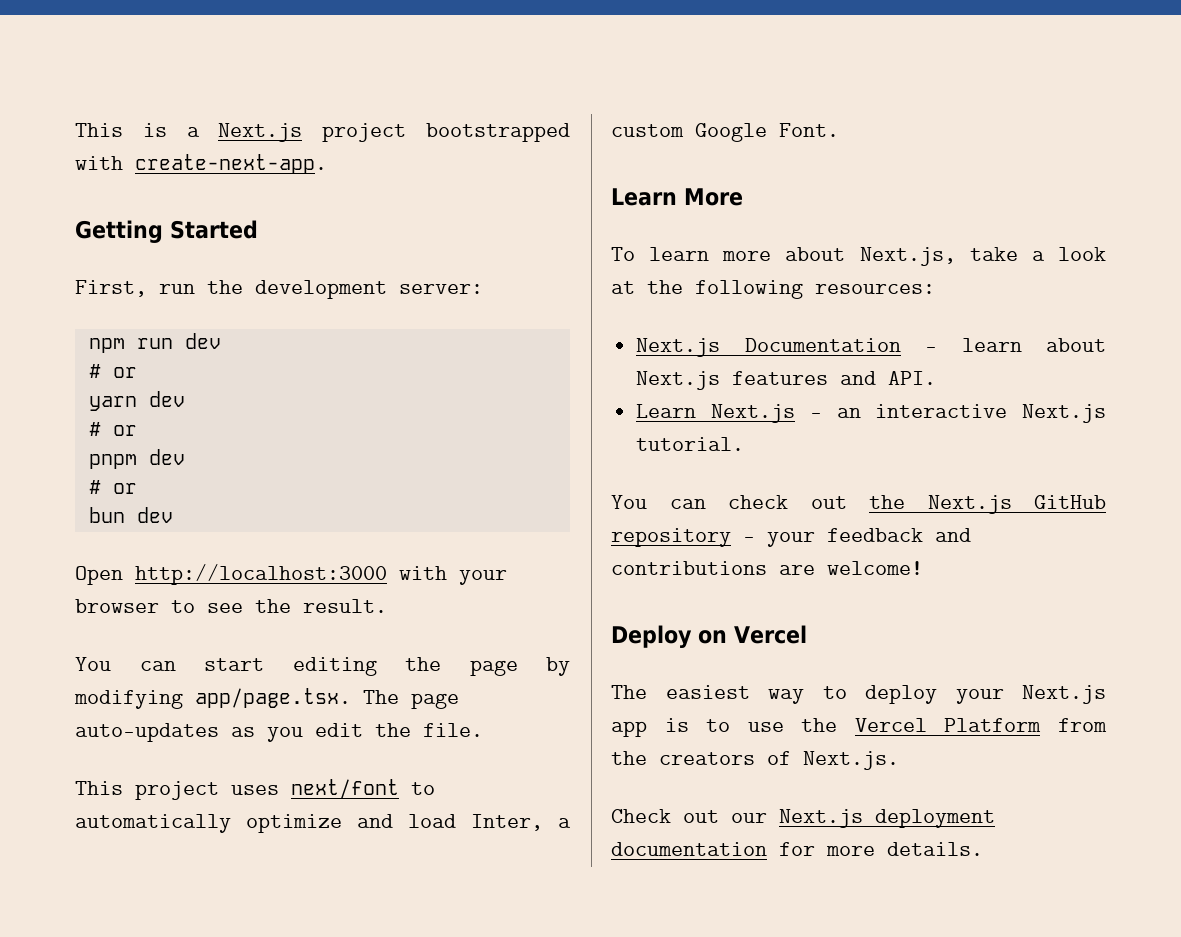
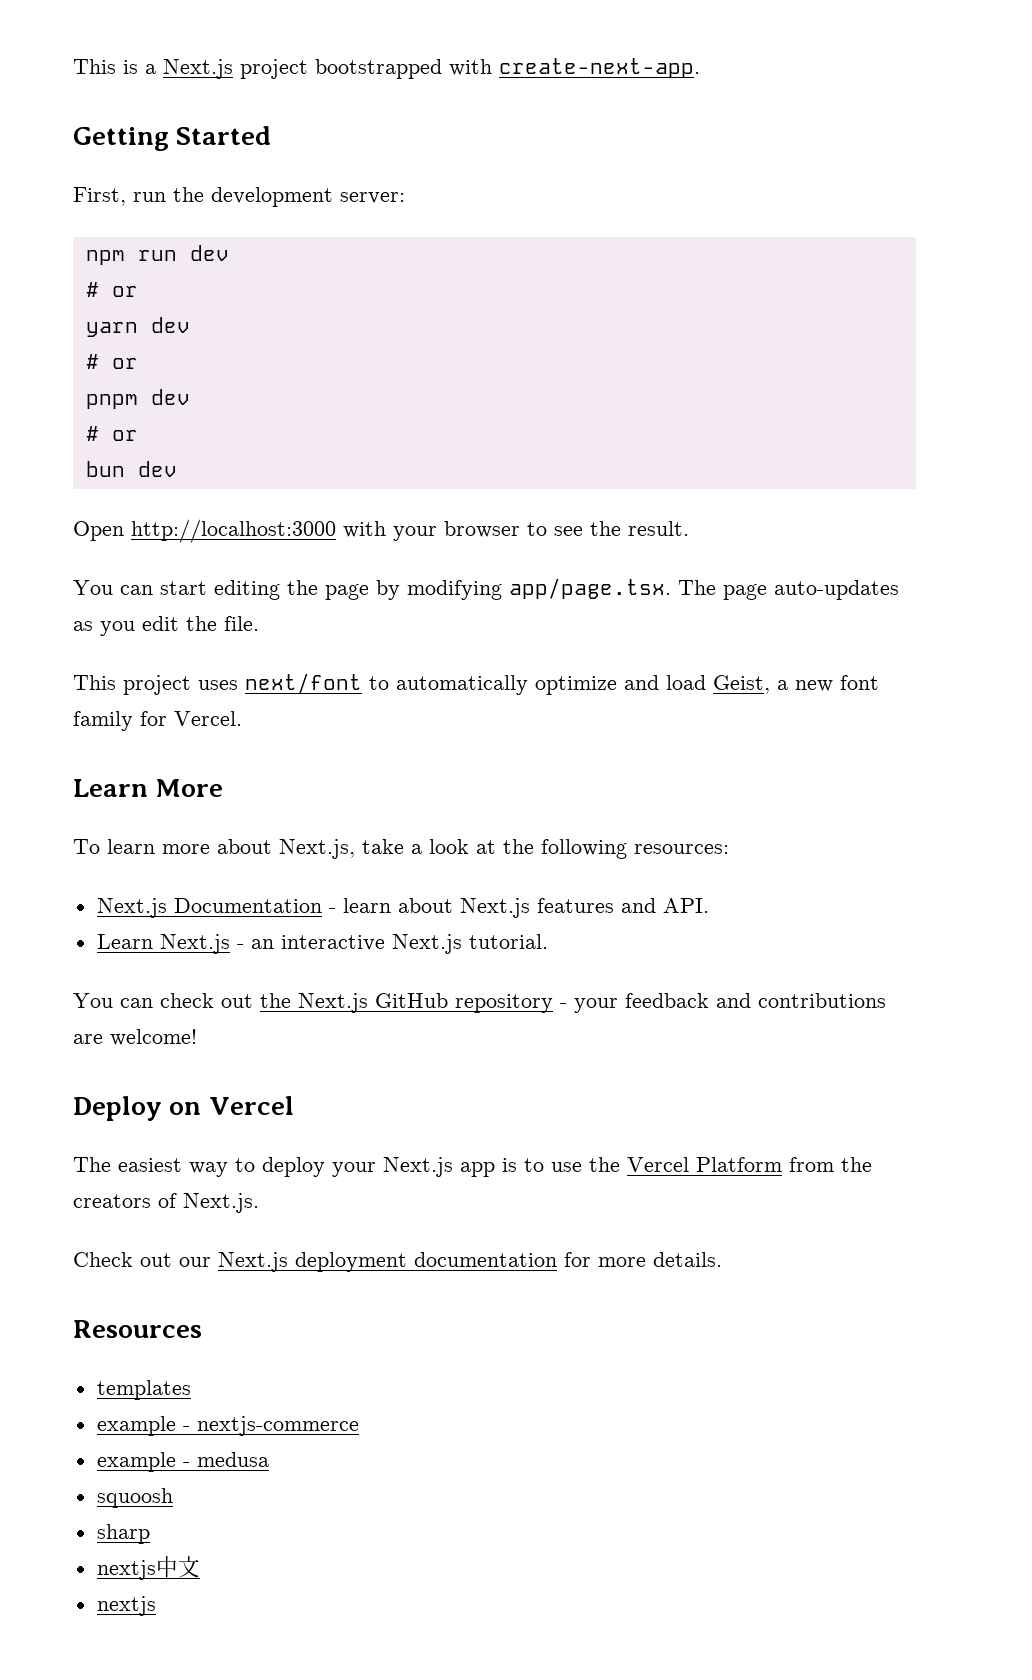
[471,814,571,831] [611,123,839,142] Inter, a custom Google Font. -> [713,675,879,694] [73,711,242,731] Geist, a new font family for Vercel.
(983, 849) none -> [73,1320,202,1338] [96,1380,191,1400] [96,1416,359,1436] [96,1452,269,1472] [96,1488,173,1508] [96,1524,150,1544] [96,1556,200,1580] [96,1596,156,1616] // Resources // templates // example - nextjs-commerce // example - medusa // squoosh // sharp // nextjs中文 // nextjs

